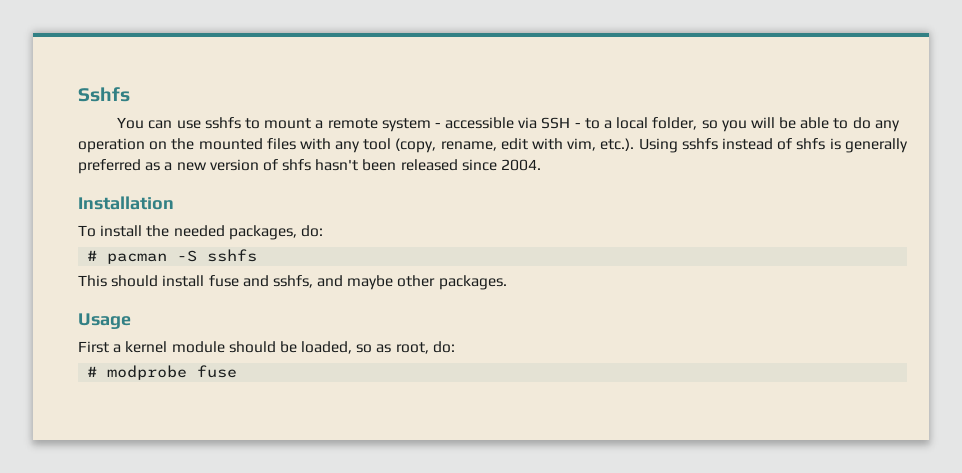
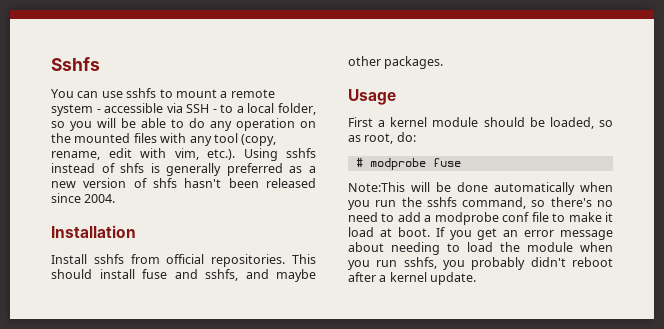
[78,225,323,240] [87,249,258,264] To install the needed packages, do: // # pacman -S sshfs // -> [51,254,286,267] Install sshfs from official repositories.
(238, 371) none -> [348,182,613,195] [348,197,613,210] [348,212,613,225] [348,227,613,240] [348,242,613,255] [348,257,613,270] [348,272,477,285] // Note:This will be done automatically when you run the sshfs command, so there's no need to add a modprobe conf file to make it load at boot. If you get an error message about needing to load the module when you run sshfs, you probably didn't reboot after a kernel update.

